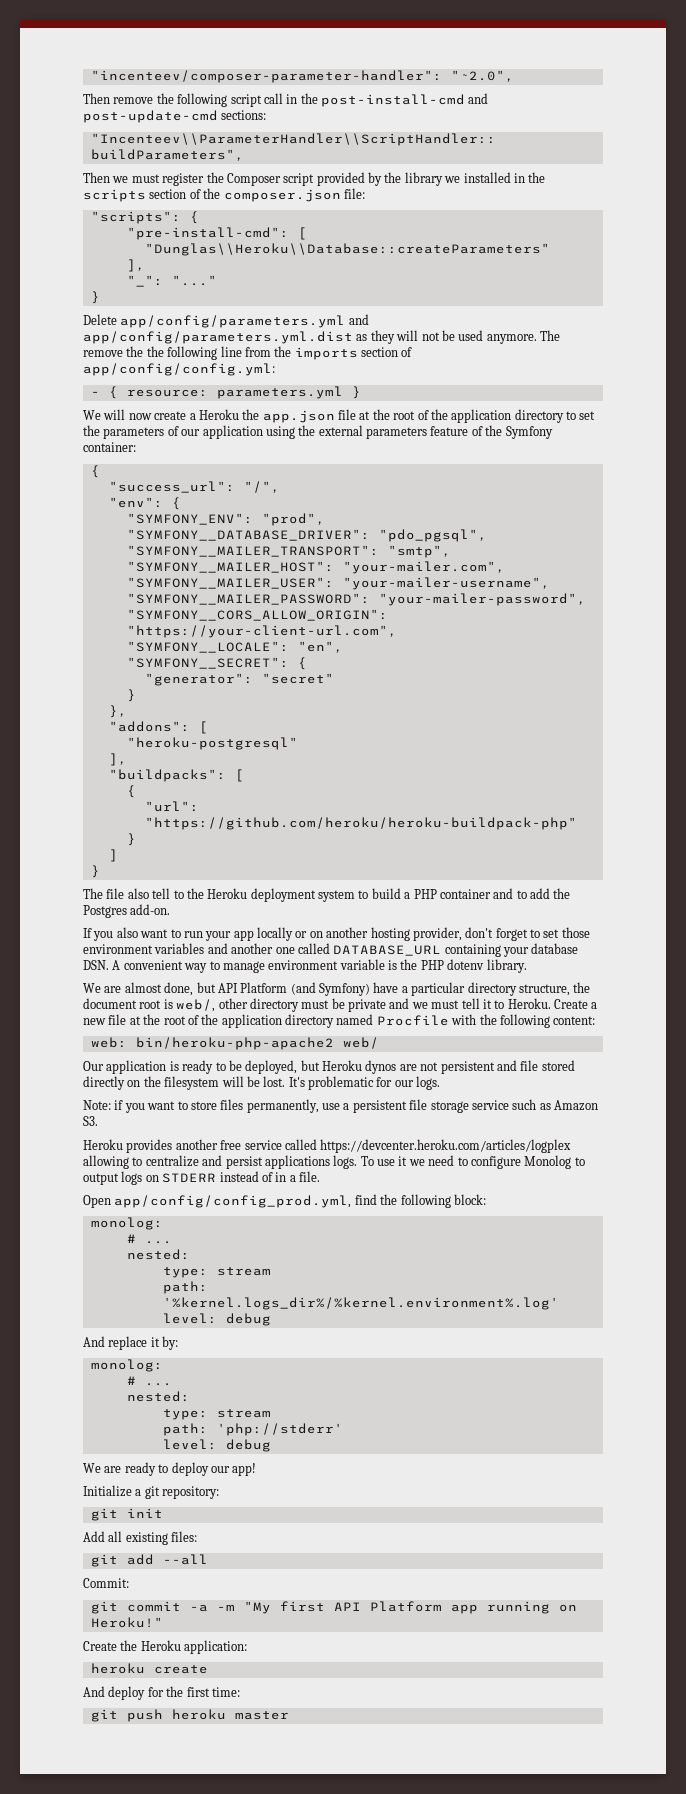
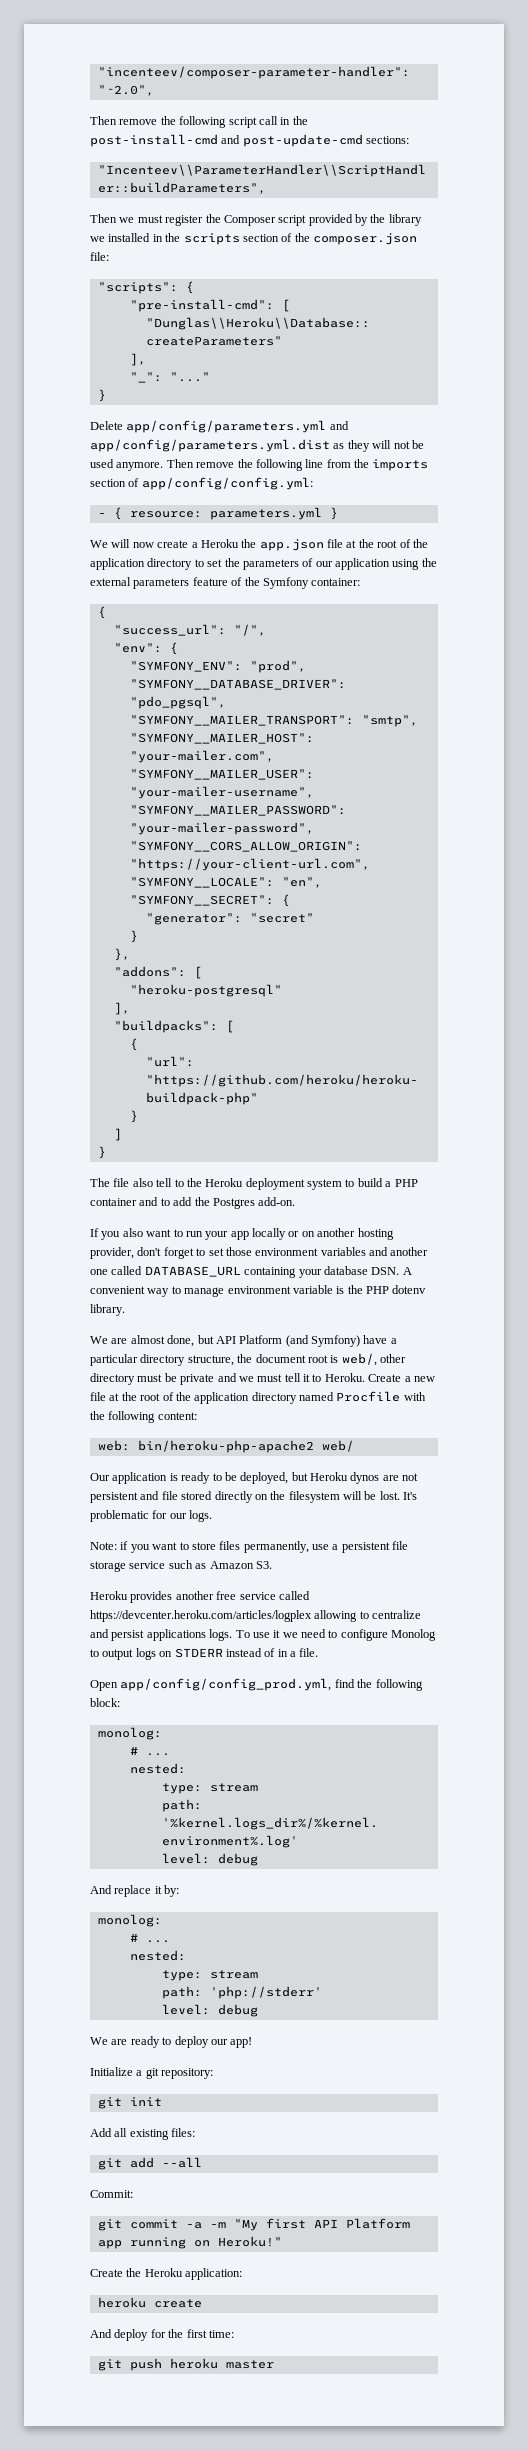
[540,330,560,341] [83,346,164,357] The remove the the -> [166,459,253,468] Then remove the

